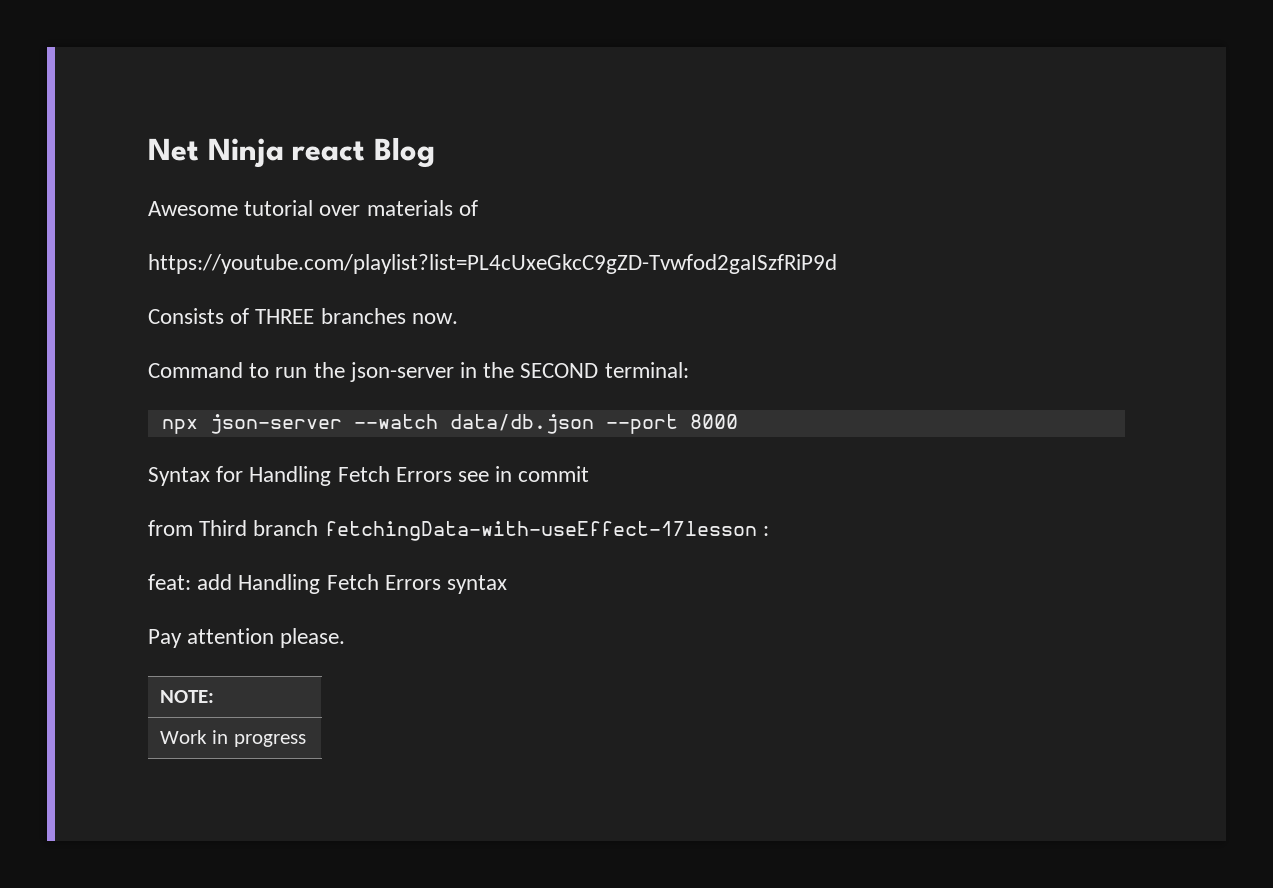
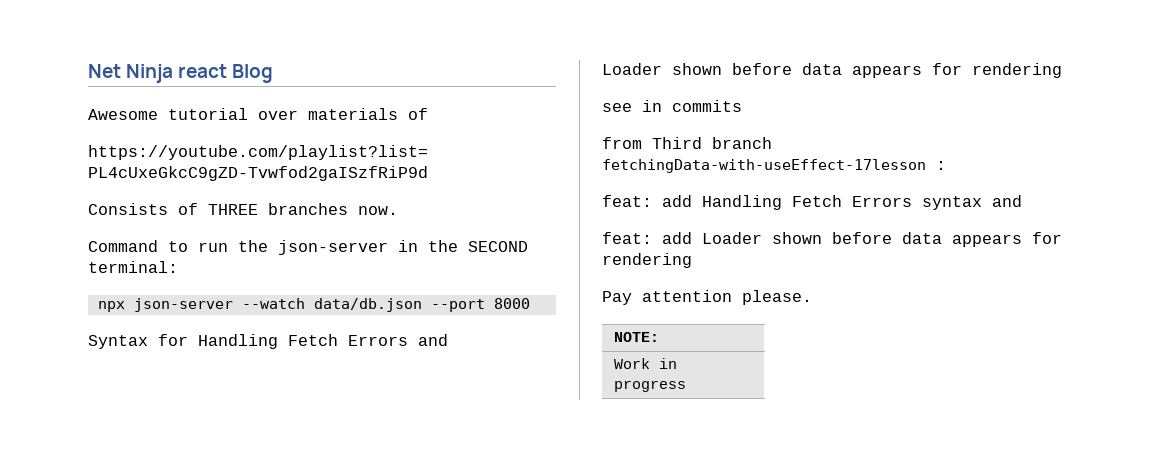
(452, 474) none -> [418,334,448,346] [602,63,1062,78] and // Loader shown before data appears for rendering //
[518,466,590,482] commit -> [672,100,742,112] commits
(508, 584) none -> [992,195,1022,207] [602,232,1062,247] [602,253,692,268] and // feat: add Loader shown before data appears for rendering

